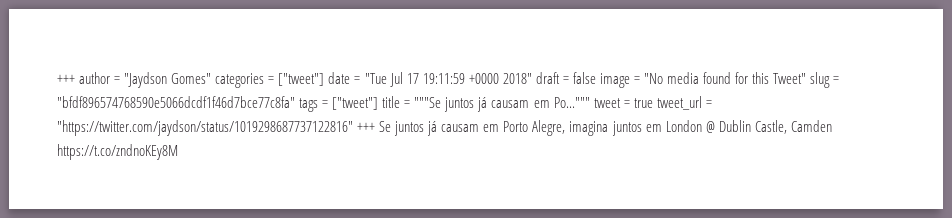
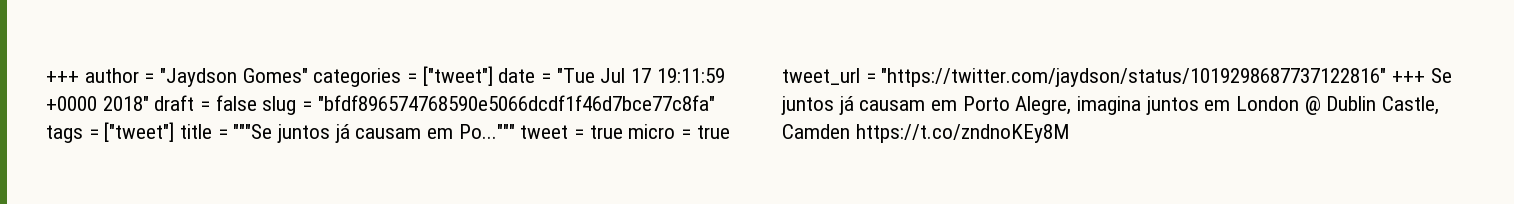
[599,72,807,88] image = "No media found for this Tweet" -> (257, 103) none
(653, 103) none -> [628,124,730,139] micro = true

